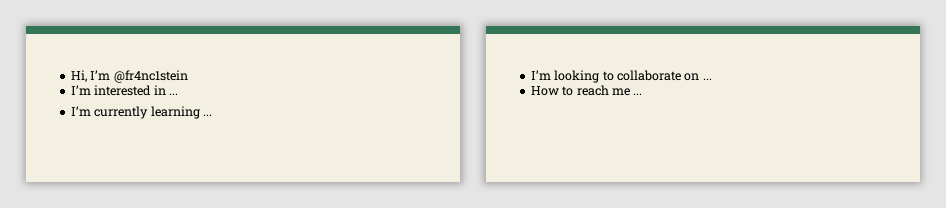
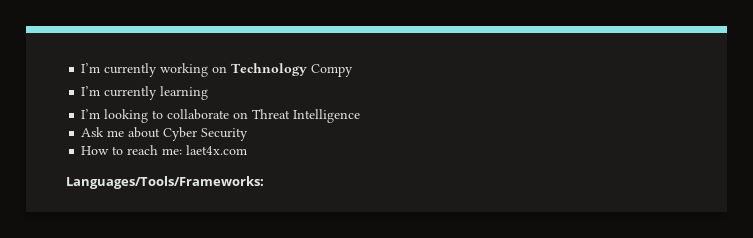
[70,70,188,83] [70,85,178,96] Hi, I’m @fr4nc1stein // I’m interested in ... -> [81,63,354,77] I’m currently working on Technology Compy
[202,114,212,116] ... -> (209, 93) none
[702,78,712,80] ... -> [252,109,361,123] [81,127,249,141] Threat Intelligence // Ask me about Cyber Security
[611,88,643,96] me ... -> [162,145,248,155] [66,176,264,189] me: laet4x.com // Languages/Tools/Frameworks:

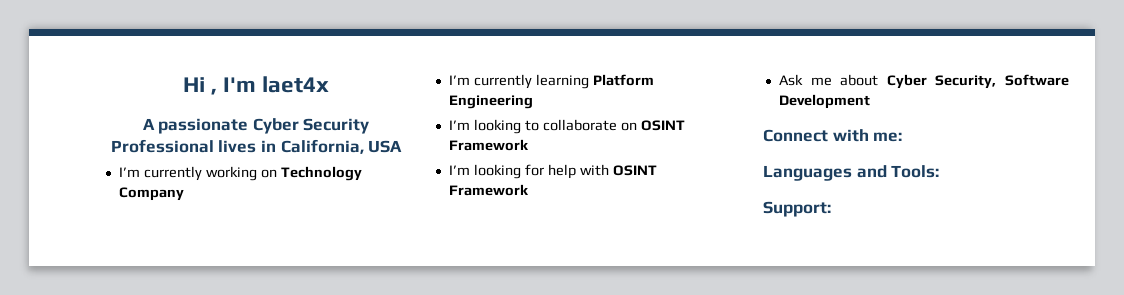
(81, 68) none -> [182,76,330,95] [142,118,370,134] [110,139,403,154] Hi , I'm laet4x // A passionate Cyber Security Professional lives in California, USA //
[311,64,354,77] Compy -> [118,187,184,201] Company
(209, 93) none -> [592,74,654,86] [448,95,533,109] Platform Engineering
[252,109,361,123] [81,127,249,141] [81,145,248,155] [66,176,264,189] Threat Intelligence // Ask me about Cyber Security // How to reach me: laet4x.com // Languages/Tools/Frameworks: -> [640,120,685,131] [448,139,529,151] [448,164,657,179] [448,184,529,196] [778,74,1069,89] [778,94,870,109] [763,129,903,142] [763,165,940,181] [763,201,831,217] OSINT Framework // I’m looking for help with OSINT Framework // Ask me about Cyber Security, Software Development // Connect with me: // Languages and Tools: // Support:

